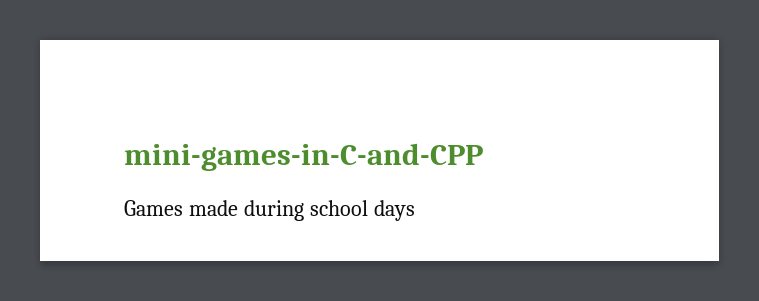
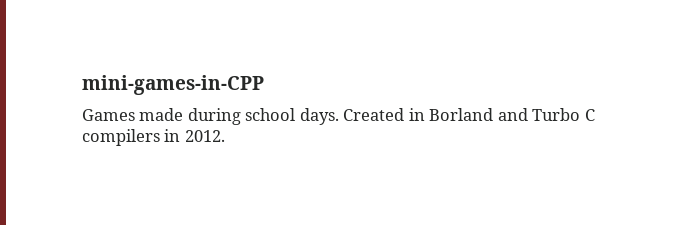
[124,143,483,171] mini-games-in-C-and-CPP -> [82,75,264,95] mini-games-in-CPP
[373,200,415,221] days -> [299,108,595,125] [82,129,225,146] days. Created in Borland and Turbo C compilers in 2012.

